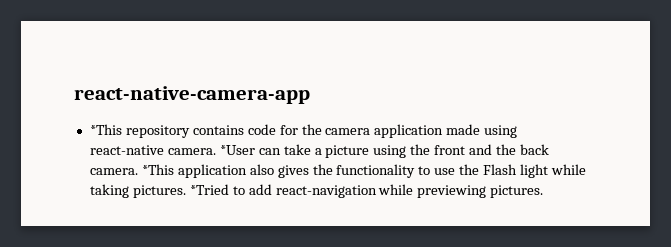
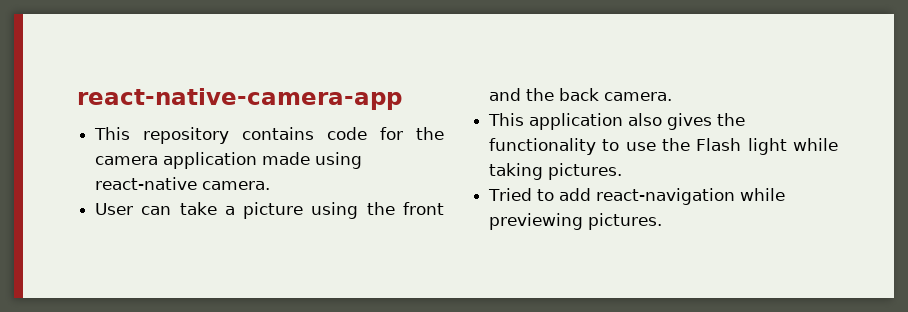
[89,124,122,135] *This -> [94,127,131,140] This
[219,145,255,155] *User -> [95,203,134,215] // User
[141,164,174,175] *This -> [488,113,525,126] // This
[189,184,229,195] *Tried -> [488,188,533,201] // Tried

